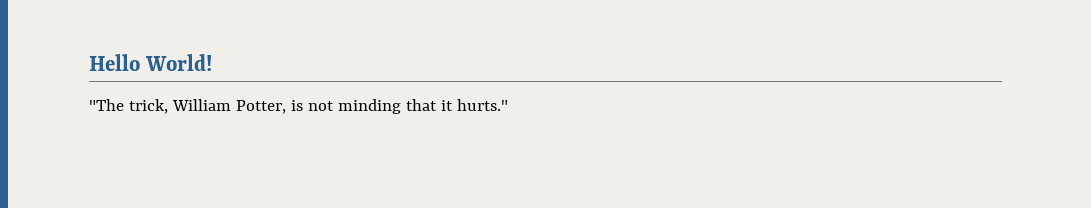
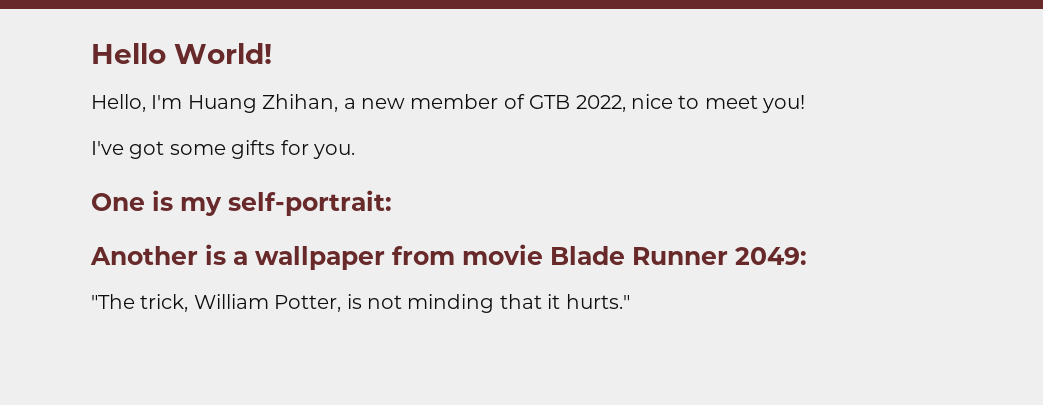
(213, 62) none -> [91,94,806,113] [91,140,355,159] [91,190,392,216] [90,244,807,270] // Hello, I'm Huang Zhihan, a new member of GTB 2022, nice to meet you! // I've got some gifts for you. // One is my self-portrait: // Another is a wallpaper from movie Blade Runner 2049:

